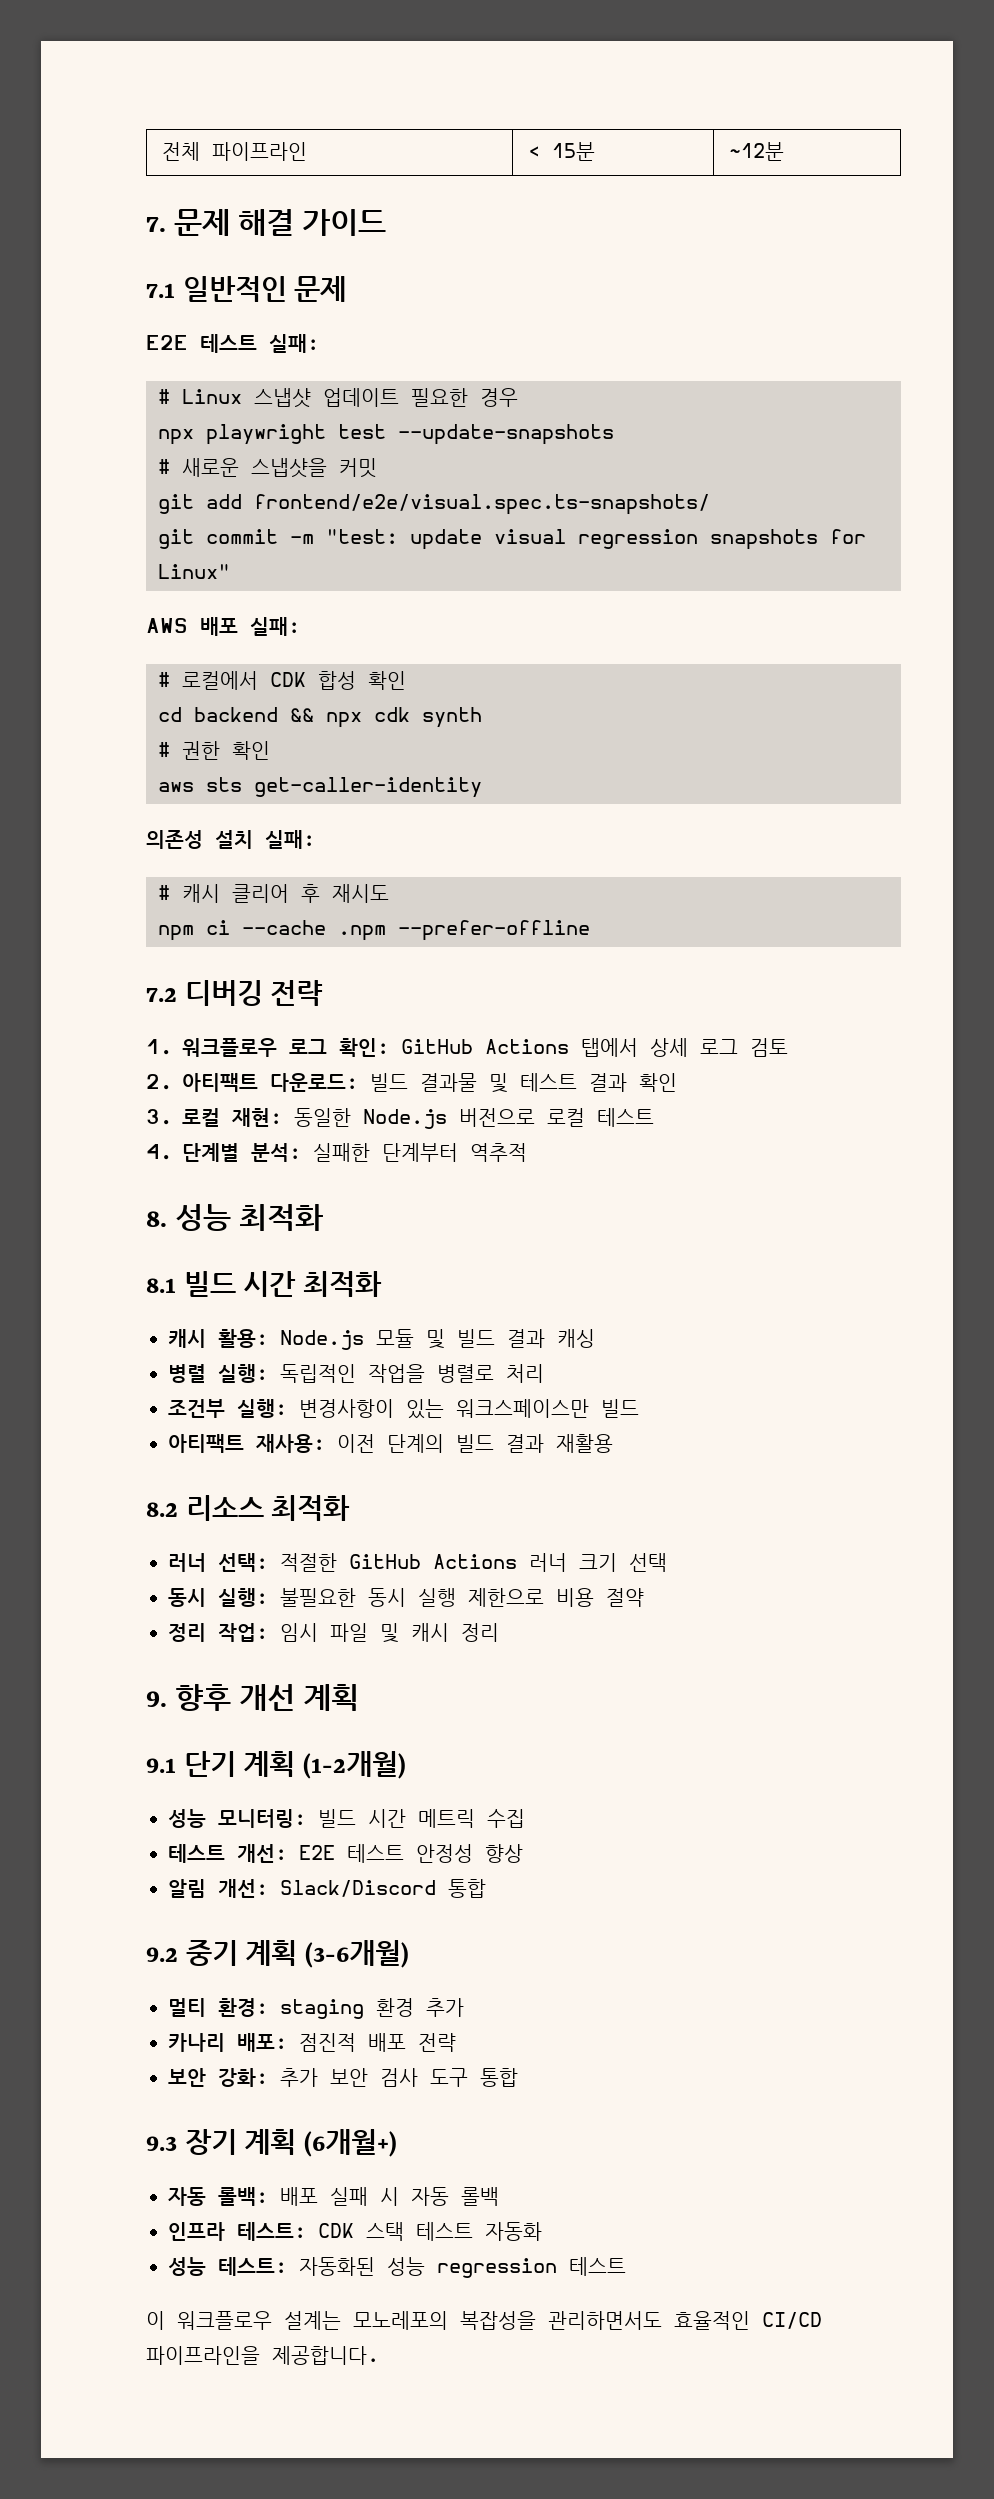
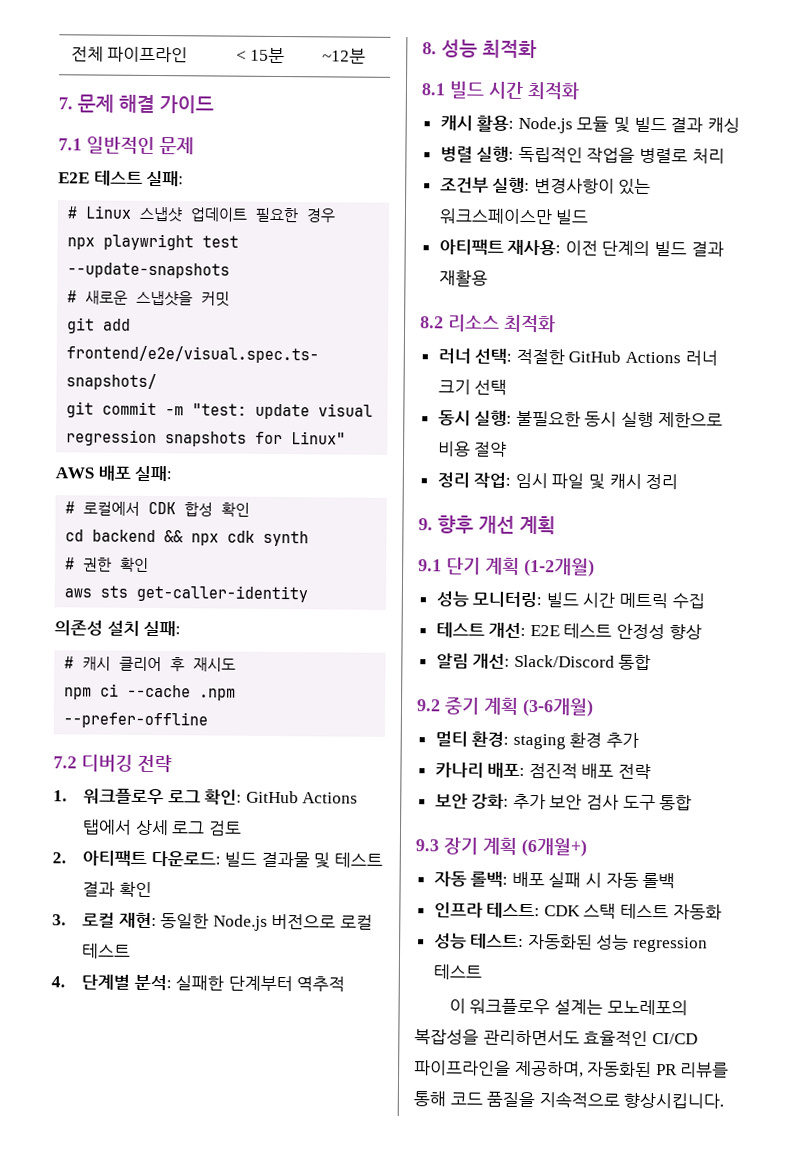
[272,2346,379,2365] 제공합니다. -> [514,1060,730,1078] [413,1091,725,1109] 제공하며, 자동화된 PR 리뷰를 통해 코드 품질을 지속적으로 향상시킵니다.

